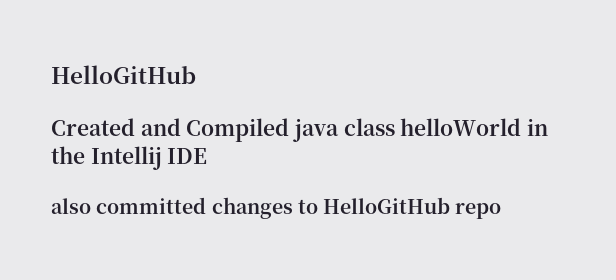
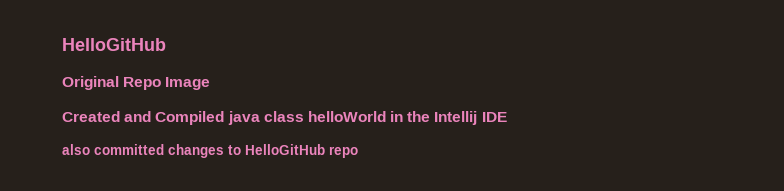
[51,65,196,84] HelloGitHub -> [62,38,166,51] [62,76,211,90] HelloGitHub // Original Repo Image

